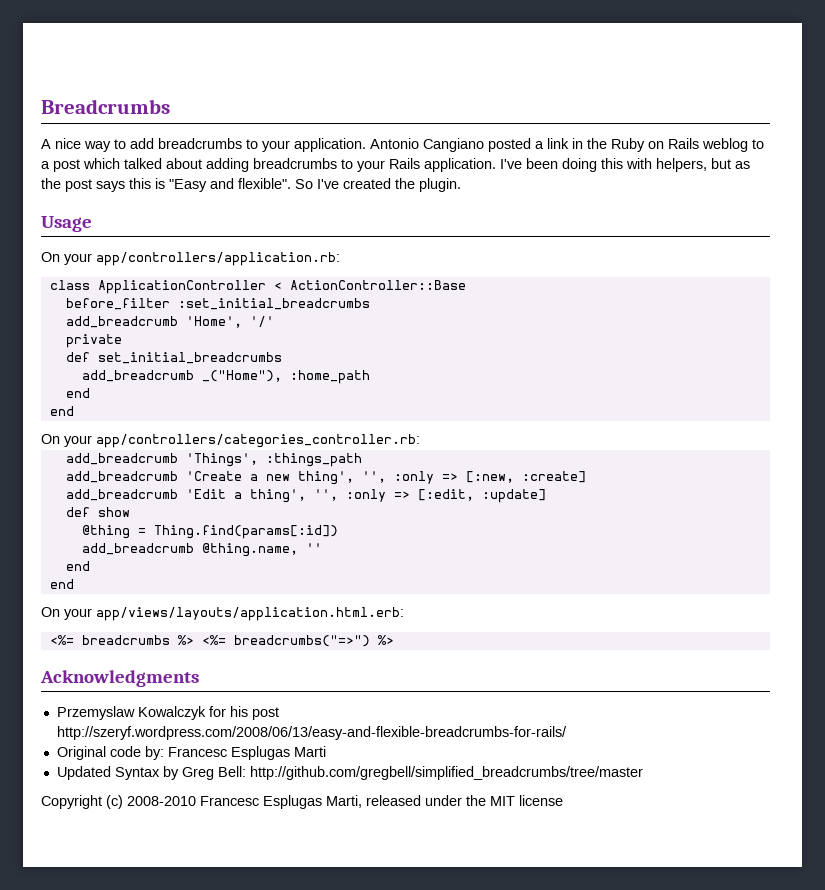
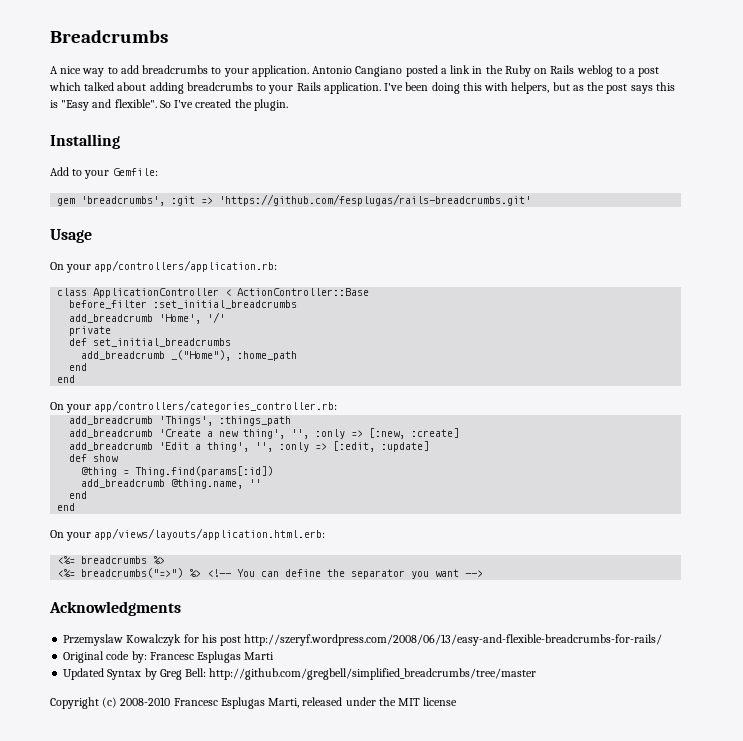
(461, 185) none -> [50,134,120,149] [50,167,158,179] [57,194,532,206] // Installing // Add to your Gemfile: // gem 'breadcrumbs', :git => 'https://github.com/fesplugas/rails-breadcrumbs.git'
(194, 640) none -> (166, 560) //
(394, 640) none -> [207,569,484,579] <!-- You can define the separator you want -->

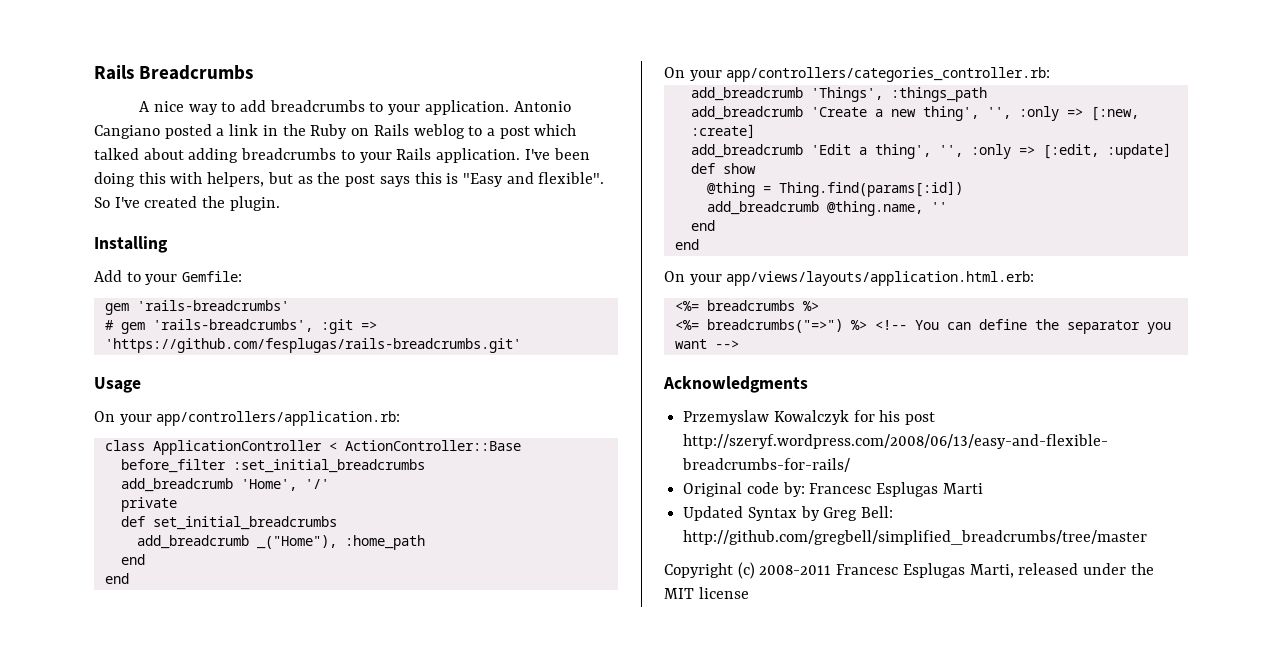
(50, 36) none -> [94,65,134,80] Rails
[81,196,166,206] 'breadcrumbs', -> [136,300,289,311] [104,319,313,334] 'rails-breadcrumbs' // # gem 'rails-breadcrumbs',
[120,697,171,706] 2008-2010 -> [759,565,832,575] 2008-2011

